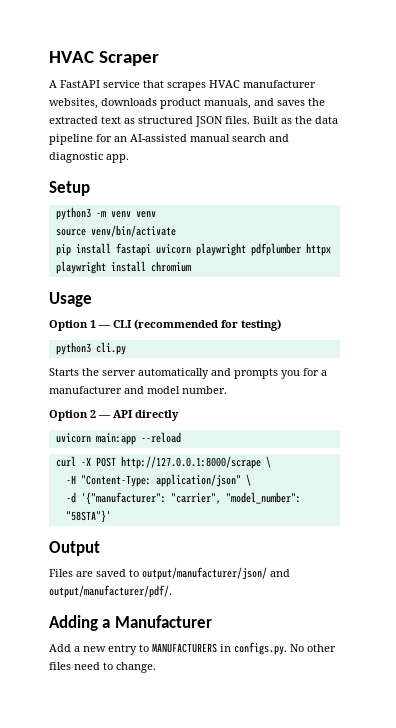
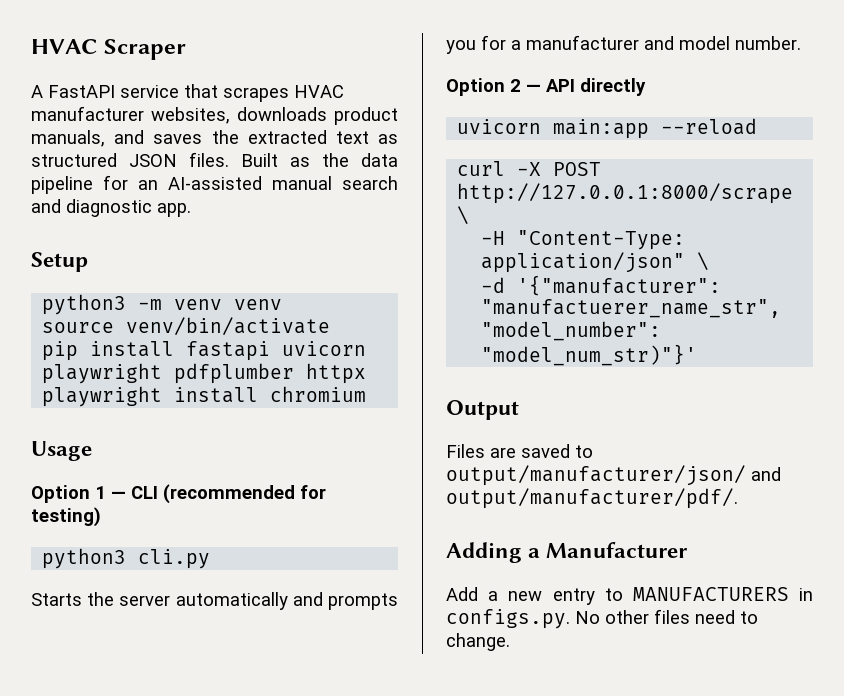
[170,492,301,504] [65,510,111,523] "carrier", "model_number": "58STA"}' -> [481,299,782,318] [481,321,662,341] [481,344,698,366] "manufactuerer_name_str", "model_number": "model_num_str)"}'

